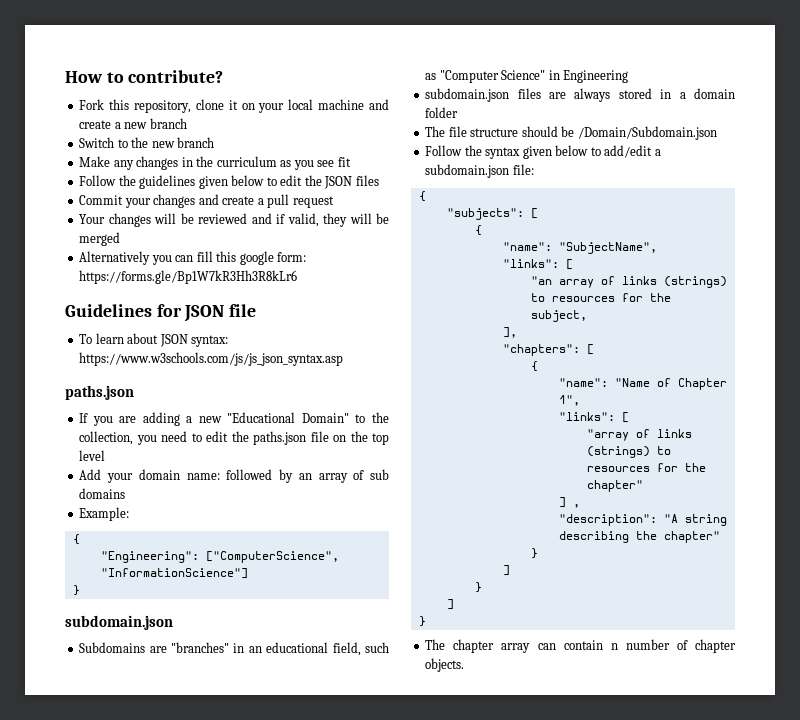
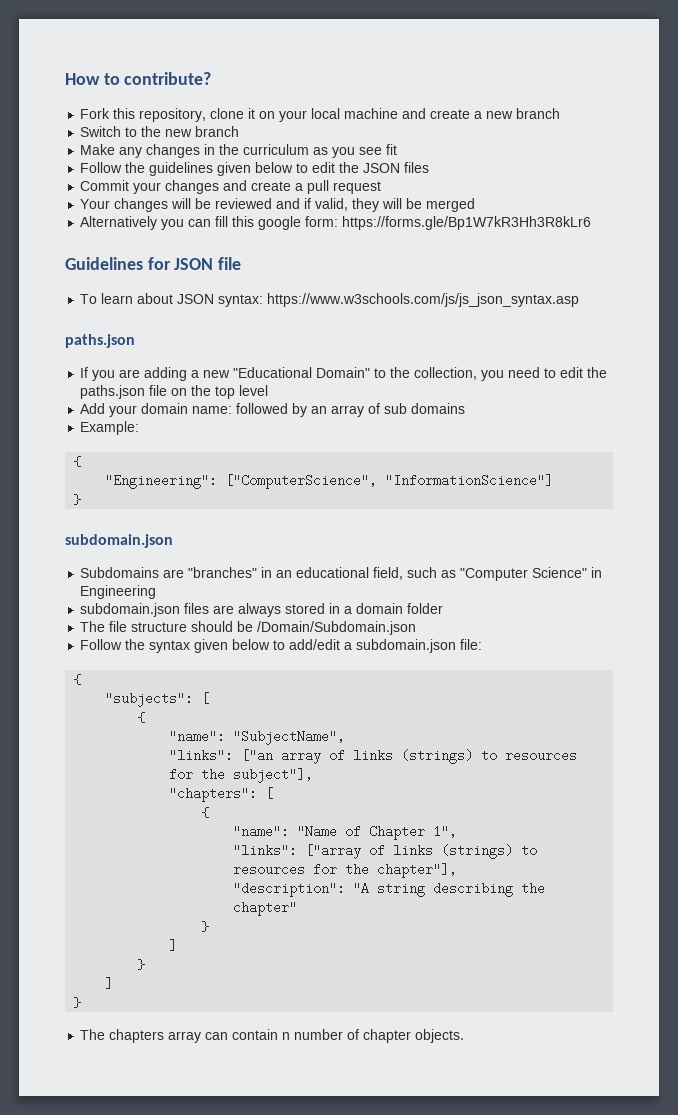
[565,259,573,270] [530,276,552,285] [ // "an -> [241,749,274,762] ["an
[530,310,587,322] [502,327,517,338] subject, // ], -> [233,768,314,783] subject"],
[621,412,629,423] [586,429,692,441] [586,446,671,458] [586,463,706,472] [586,480,643,492] [558,497,580,508] [ // "array of links (strings) to resources for the chapter" // ] , -> [305,844,538,859] [233,863,458,878] ["array of links (strings) to resources for the chapter"],
[453,639,495,653] chapter -> [109,1029,165,1043] chapters

